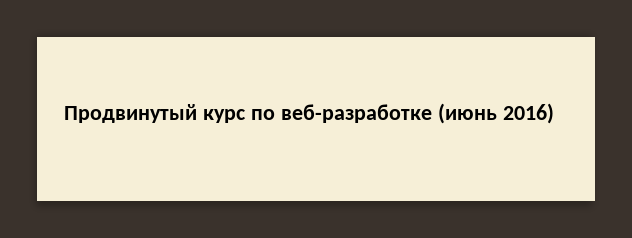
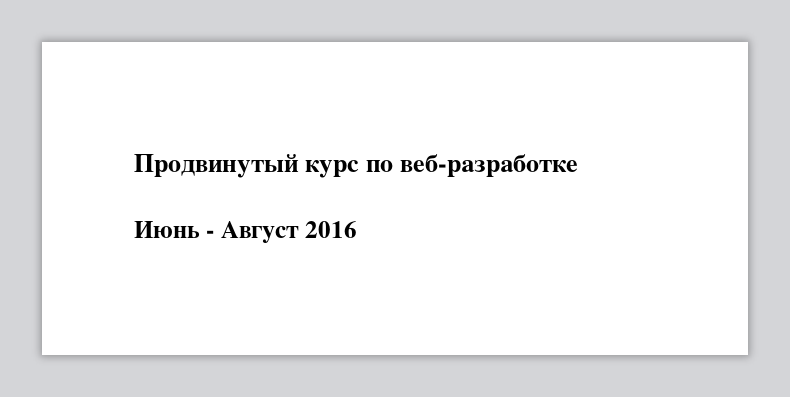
[437,103,554,124] (июнь 2016) -> [134,221,358,243] // Июнь - Август 2016

